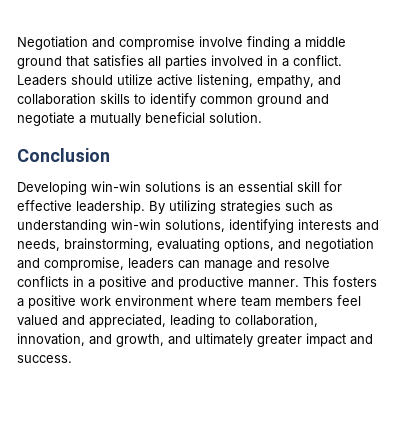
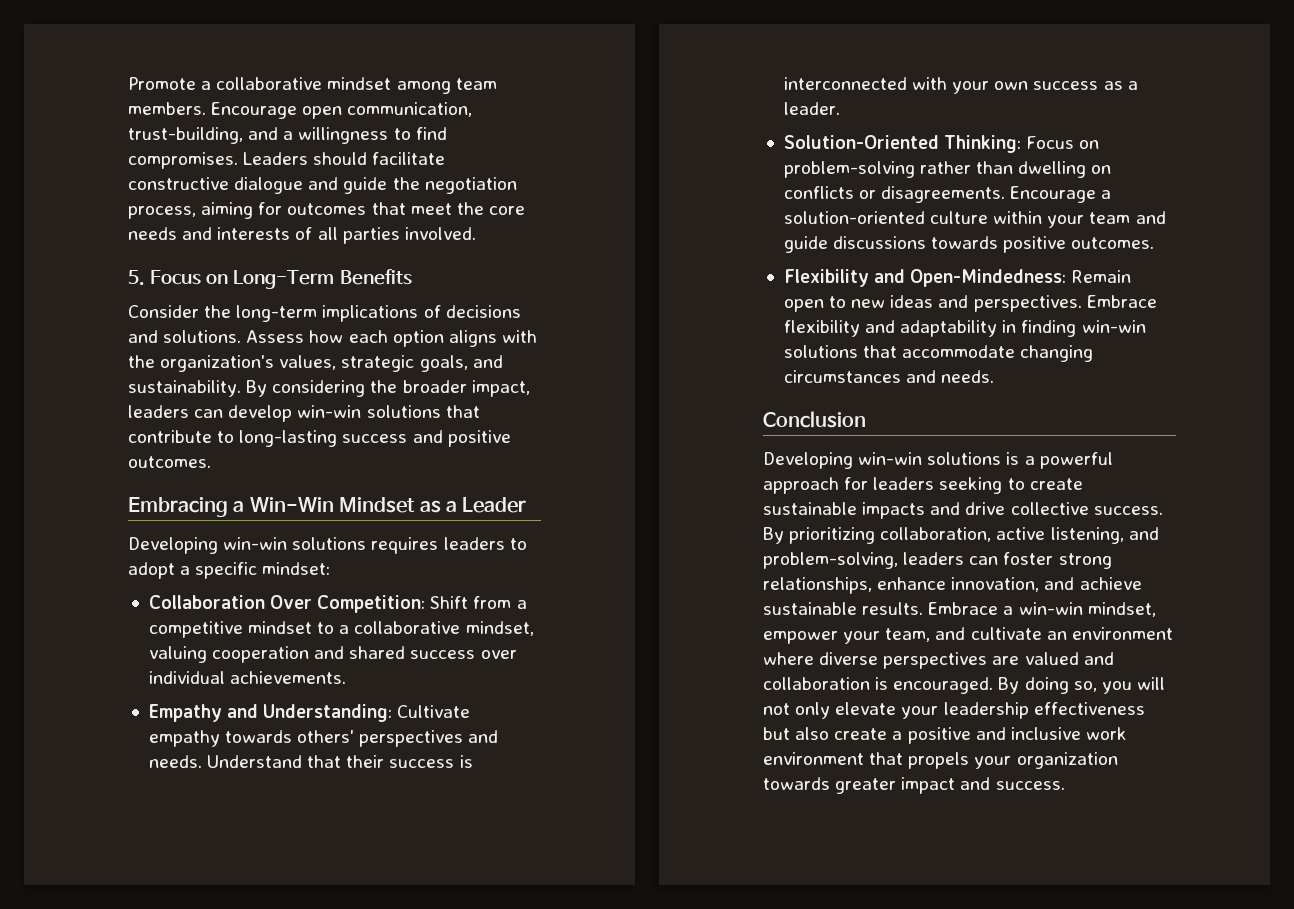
[17,36,346,50] [17,55,342,69] [17,74,341,88] [17,93,329,107] [17,112,262,126] Negotiation and compromise involve finding a middle ground that satisfies all parties involved in a conflict. Leaders should utilize active listening, empathy, and collaboration skills to identify common ground and negotiate a mutually beneficial solution. -> [128,77,497,94] [128,102,473,119] [128,127,447,144] [128,152,446,169] [128,177,517,194] [128,202,525,219] [128,227,476,244] [128,269,412,289] [128,305,521,322] [128,330,537,347] [128,355,503,372] [128,380,530,397] [128,405,480,422] [128,430,511,447] [128,456,211,468] [128,497,527,517] [128,537,527,554] [128,562,331,579] [148,595,527,613] [148,621,534,638] [148,646,517,663] [148,671,347,684] [148,704,471,722] [148,730,499,747] [148,755,473,768] [783,77,1138,94] [783,102,840,115] [783,135,1100,153] [783,161,1112,178] [783,186,1112,203] [783,211,1166,228] [783,236,1155,253] [783,269,1132,287] [783,295,1157,312] [783,320,1146,337] [783,345,1094,362] [783,370,995,383] Promote a collaborative mindset among team members. Encourage open communication, trust-building, and a willingness to find compromises. Leaders should facilitate constructive dialogue and guide the negotiation process, aiming for outcomes that meet the core needs and interests of all parties involved. // 5. Focus on Long-Term Benefits // Consider the long-term implications of decisions and solutions. Assess how each option aligns with the organization's values, strategic goals, and sustainability. By considering the broader impact, leaders can develop win-win solutions that contribute to long-lasting success and positive outcomes. // Embracing a Win-Win Mindset as a Leader // Developing win-win solutions requires leaders to adopt a specific mindset: // Collaboration Over Competition: Shift from a competitive mindset to a collaborative mindset, valuing cooperation and shared success over individual achievements. // Empathy and Understanding: Cultivate empathy towards others' perspectives and needs. Understand that their success is interconnected with your own success as a leader. // Solution-Oriented Thinking: Focus on problem-solving rather than dwelling on conflicts or disagreements. Encourage a solution-oriented culture within your team and guide discussions towards positive outcomes. // Flexibility and Open-Mindedness: Remain open to new ideas and perspectives. Embrace flexibility and adaptability in finding win-win solutions that accommodate changing circumstances and needs.
[219,181,342,193] [17,200,333,214] [17,219,379,233] [17,238,374,252] [17,257,330,271] [17,276,377,290] [17,295,361,309] [17,314,318,328] [17,333,253,347] an essential skill for effective leadership. By utilizing strategies such as understanding win-win solutions, identifying interests and needs, brainstorming, evaluating options, and negotiation and compromise, leaders can manage and resolve conflicts in a positive and productive manner. This fosters a positive work environment where team members feel valued and appreciated, leading to collaboration, innovation, and growth, and ultimately -> [1024,452,1113,469] [763,477,1083,494] [763,502,1163,519] [763,527,1159,544] [763,552,1112,569] [763,577,1142,594] [763,602,1156,617] [763,627,1173,644] [763,652,1114,669] [763,677,1165,694] [763,702,1145,719] [763,727,1127,744] [763,752,1118,769] [763,777,830,790] a powerful approach for leaders seeking to create sustainable impacts and drive collective success. By prioritizing collaboration, active listening, and problem-solving, leaders can foster strong relationships, enhance innovation, and achieve sustainable results. Embrace a win-win mindset, empower your team, and cultivate an environment where diverse perspectives are valued and collaboration is encouraged. By doing so, you will not only elevate your leadership effectiveness but also create a positive and inclusive work environment that propels your organization towards

